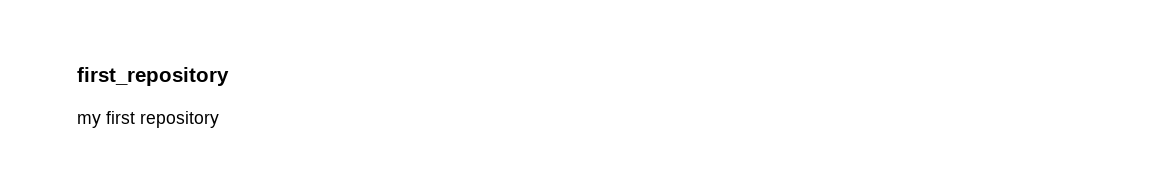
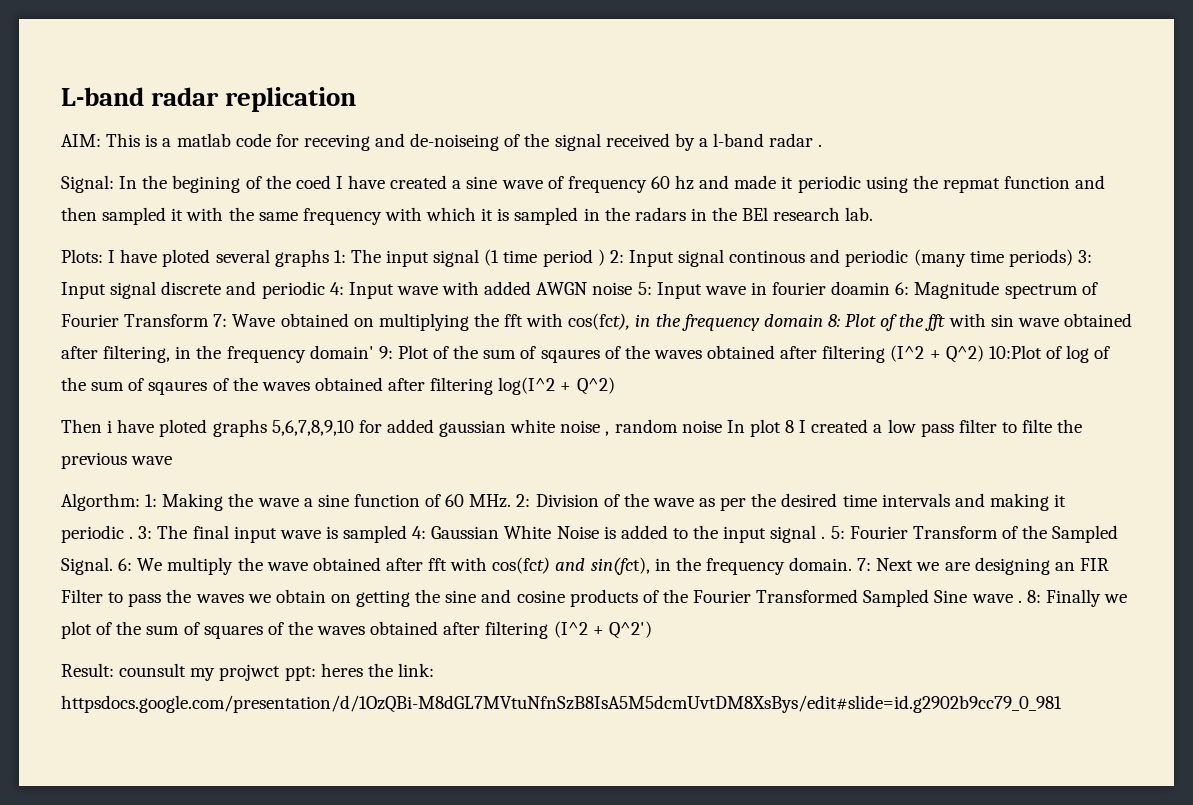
[77,67,229,86] [77,111,219,128] first_repository // my first repository -> [61,87,357,112] [61,133,823,151] [61,175,1106,193] [61,207,874,225] [61,249,1092,267] [61,281,1098,299] [61,313,1132,331] [61,345,1111,363] [61,377,615,395] [61,419,1083,437] [61,452,173,469] [61,493,1067,511] [61,525,1119,543] [61,557,1109,575] [61,589,1128,607] [61,621,652,639] [61,663,434,681] [61,695,1062,713] L-band radar replication // AIM: This is a matlab code for receving and de-noiseing of the signal received by a l-band radar . // Signal: In the begining of the coed I have created a sine wave of frequency 60 hz and made it periodic using the repmat function and then sampled it with the same frequency with which it is sampled in the radars in the BEl research lab. // Plots: I have ploted several graphs 1: The input signal (1 time period ) 2: Input signal continous and periodic (many time periods) 3: Input signal discrete and periodic 4: Input wave with added AWGN noise 5: Input wave in fourier doamin 6: Magnitude spectrum of Fourier Transform 7: Wave obtained on multiplying the fft with cos(fct), in the frequency domain 8: Plot of the fft with sin wave obtained after filtering, in the frequency domain' 9: Plot of the sum of sqaures of the waves obtained after filtering (I^2 + Q^2) 10:Plot of log of the sum of sqaures of the waves obtained after filtering log(I^2 + Q^2) // Then i have ploted graphs 5,6,7,8,9,10 for added gaussian white noise , random noise In plot 8 I created a low pass filter to filte the previous wave // Algorthm: 1: Making the wave a sine function of 60 MHz. 2: Division of the wave as per the desired time intervals and making it periodic . 3: The final input wave is sampled 4: Gaussian White Noise is added to the input signal . 5: Fourier Transform of the Sampled Signal. 6: We multiply the wave obtained after fft with cos(fct) and sin(fct), in the frequency domain. 7: Next we are designing an FIR Filter to pass the waves we obtain on getting the sine and cosine products of the Fourier Transformed Sampled Sine wave . 8: Finally we plot of the sum of squares of the waves obtained after filtering (I^2 + Q^2') // Result: counsult my projwct ppt: heres the link: httpsdocs.google.com/presentation/d/1OzQBi-M8dGL7MVtuNfnSzB8IsA5M5dcmUvtDM8XsBys/edit#slide=id.g2902b9cc79_0_981

